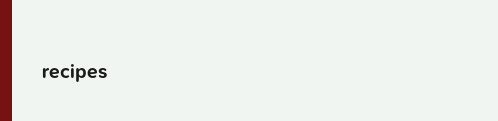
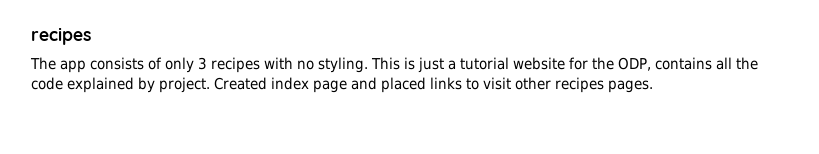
[42,64,107,82] recipes -> [31,27,91,45] [30,57,758,73] [31,77,653,93] recipes // The app consists of only 3 recipes with no styling. This is just a tutorial website for the ODP, contains all the code explained by project. Created index page and placed links to visit other recipes pages.

